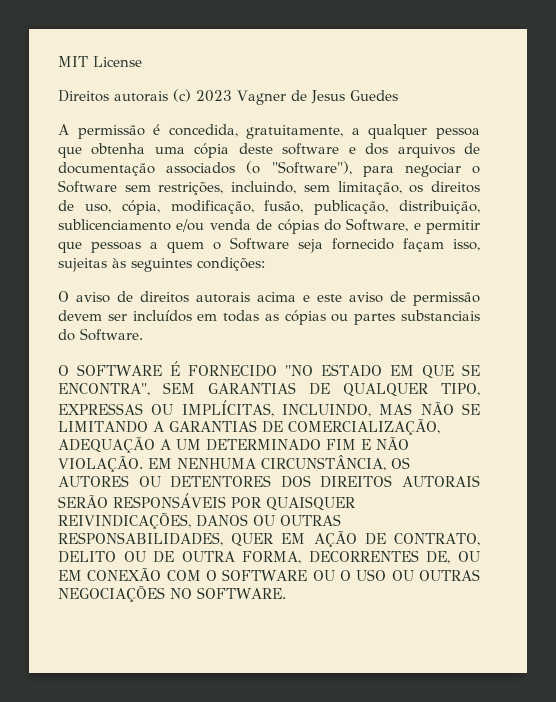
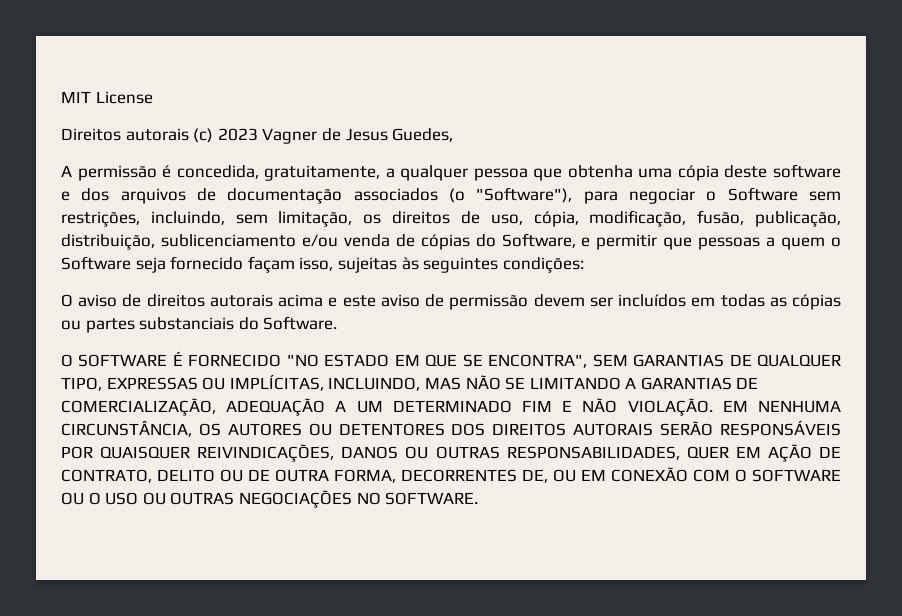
[349,90,398,101] Guedes -> [392,128,454,142] Guedes,

